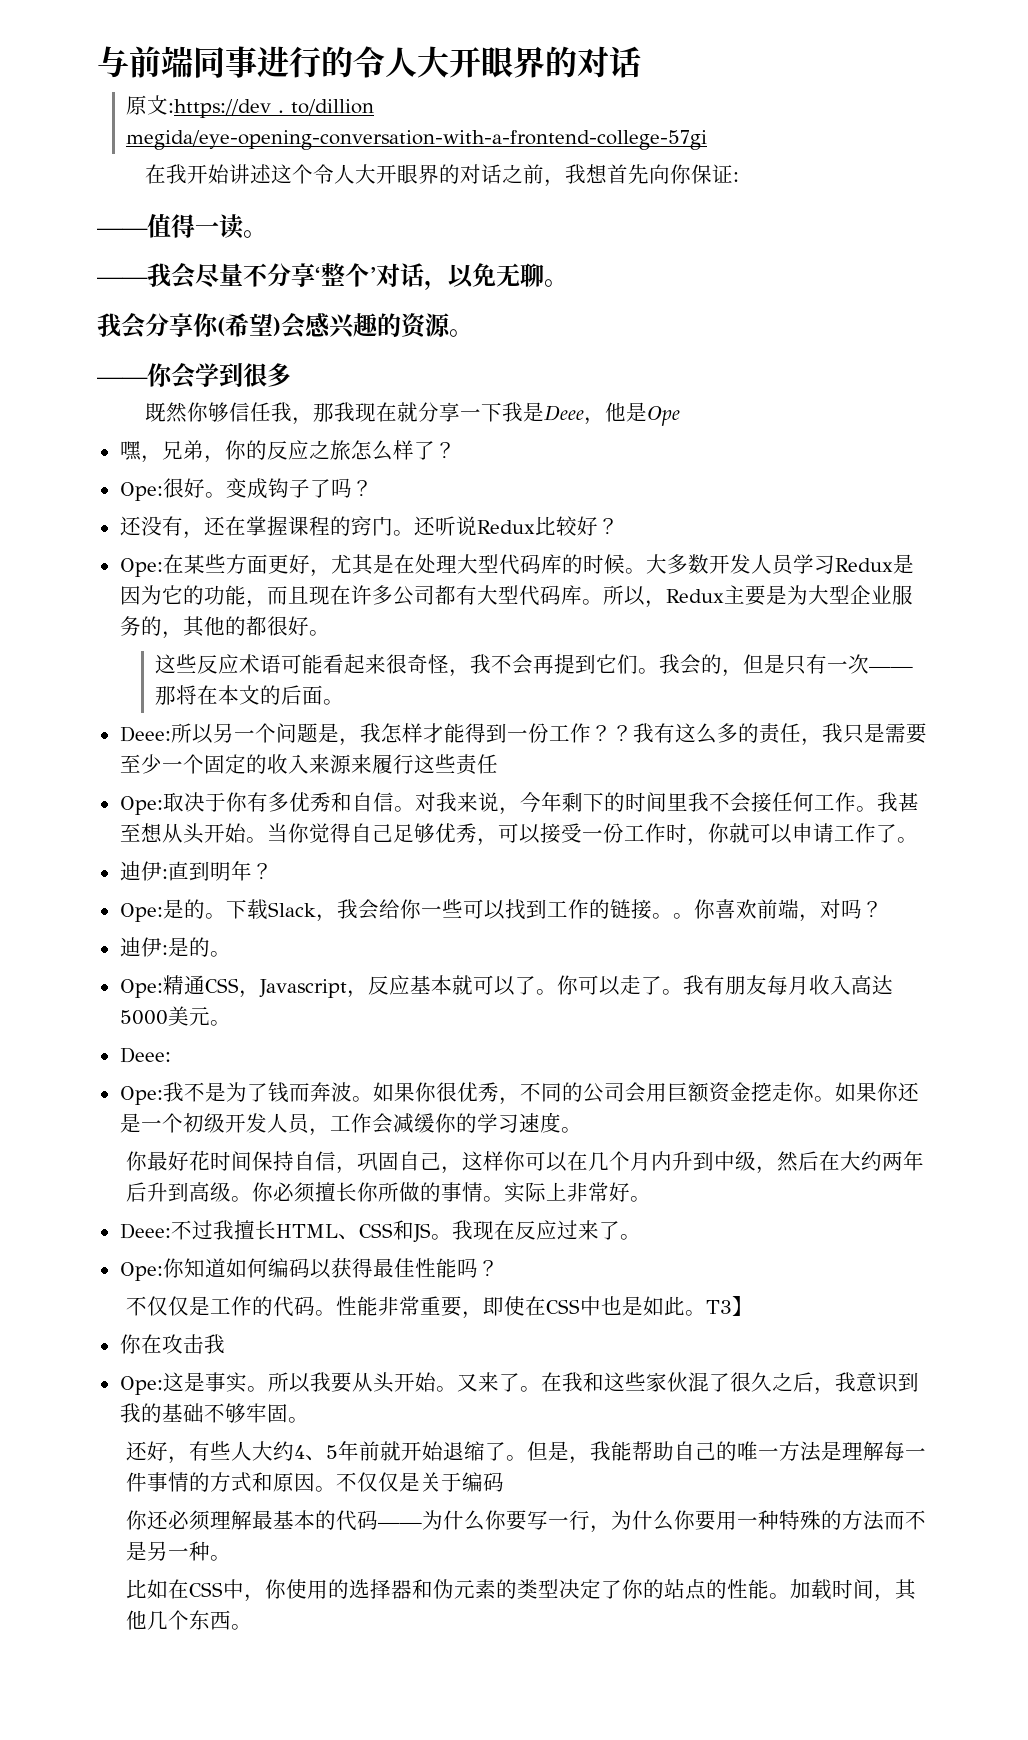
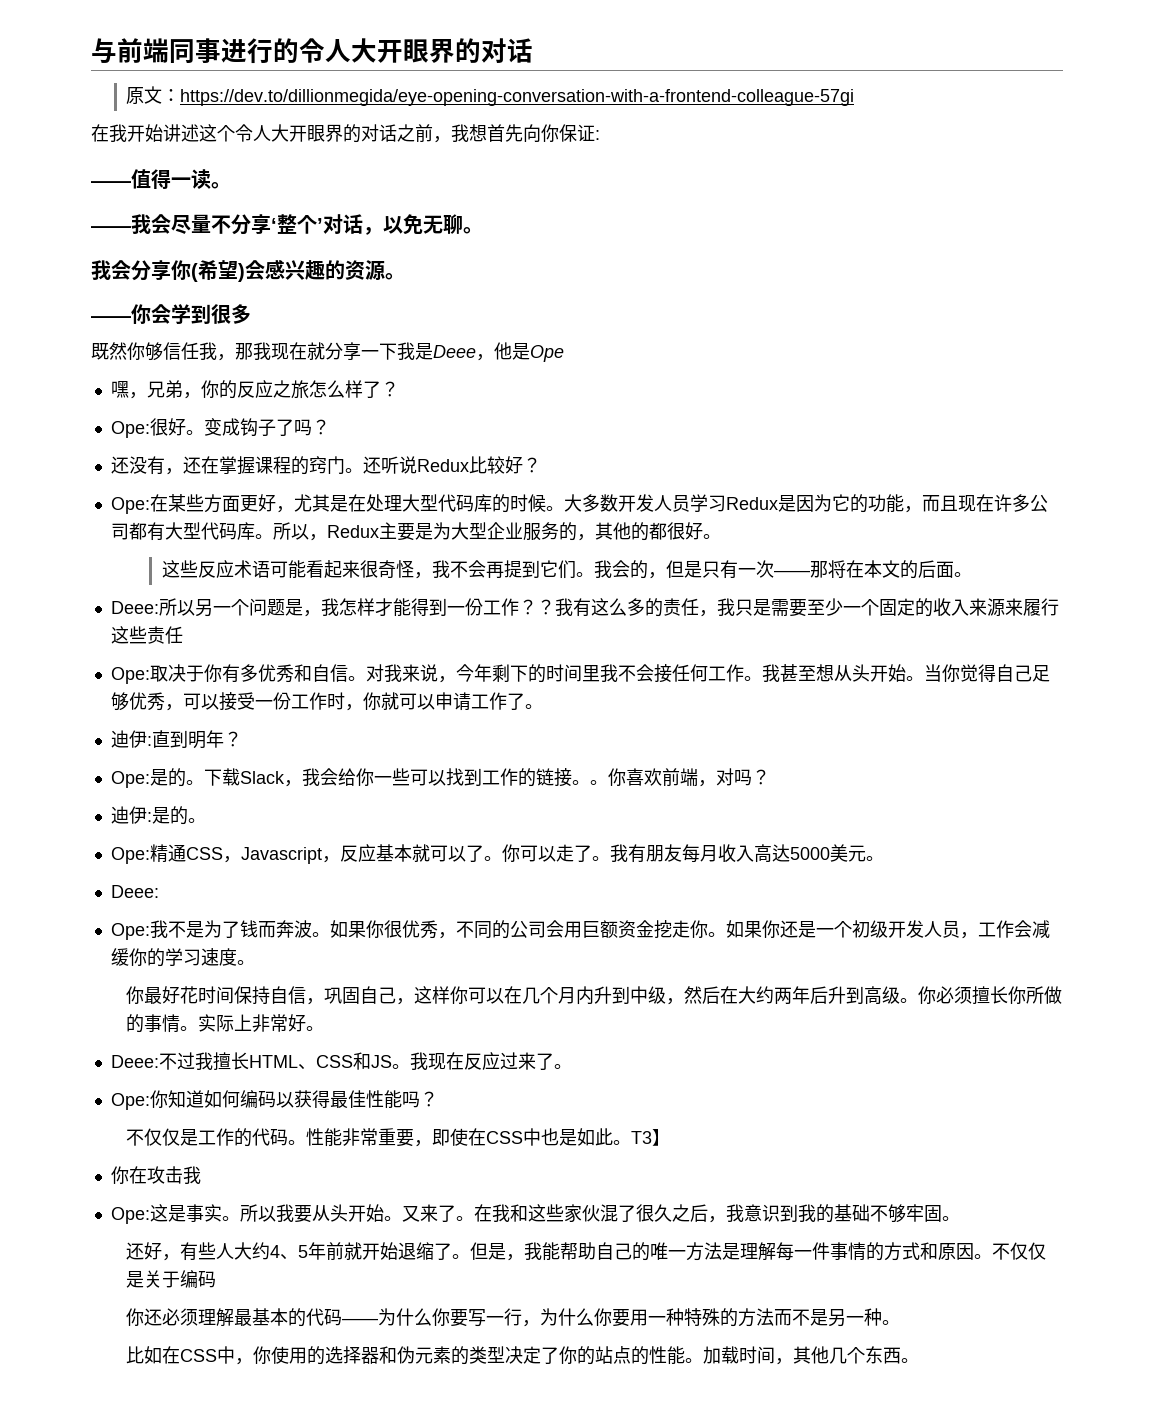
[168,99,375,118] [126,130,708,150] :https://dev . to/dillion megida/eye-opening-conversation-with-a-frontend-college-57gi -> [162,89,855,106] ：https://dev.to/dillionmegida/eye-opening-conversation-with-a-frontend-colleague-57gi

